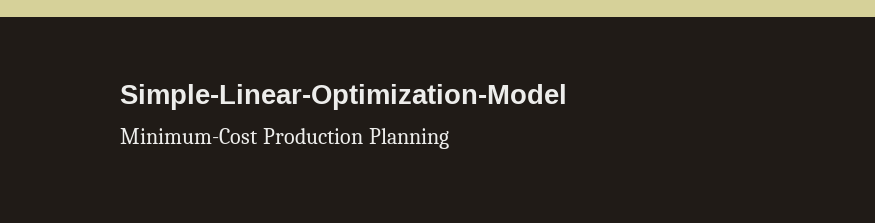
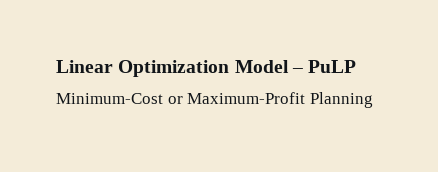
[120,84,567,110] Simple-Linear-Optimization-Model -> [56,60,357,77] Linear Optimization Model – PuLP
[262,128,363,144] Production -> [167,92,306,104] or Maximum-Profit

